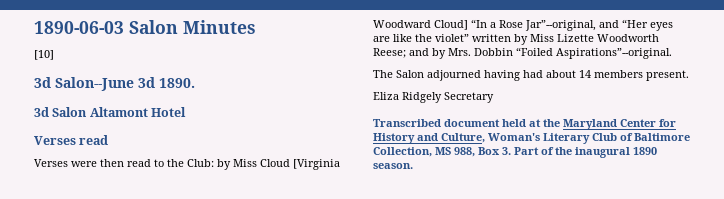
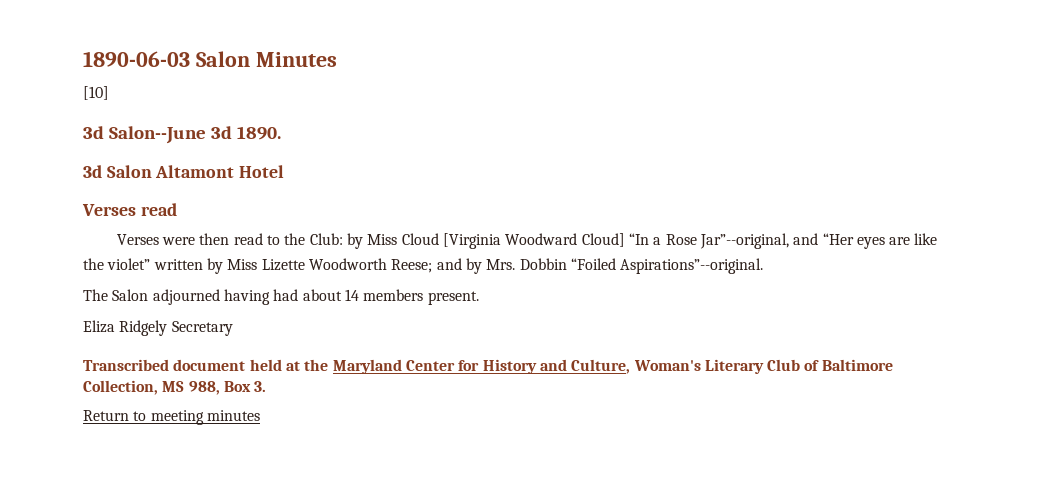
[514,147,657,158] [373,163,413,169] Part of the inaugural 1890 season. -> [83,410,260,425] // Return to meeting minutes

